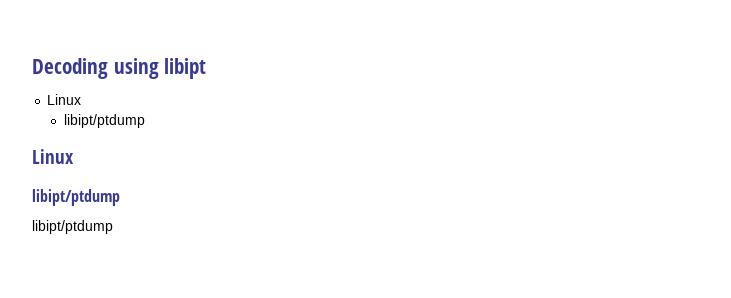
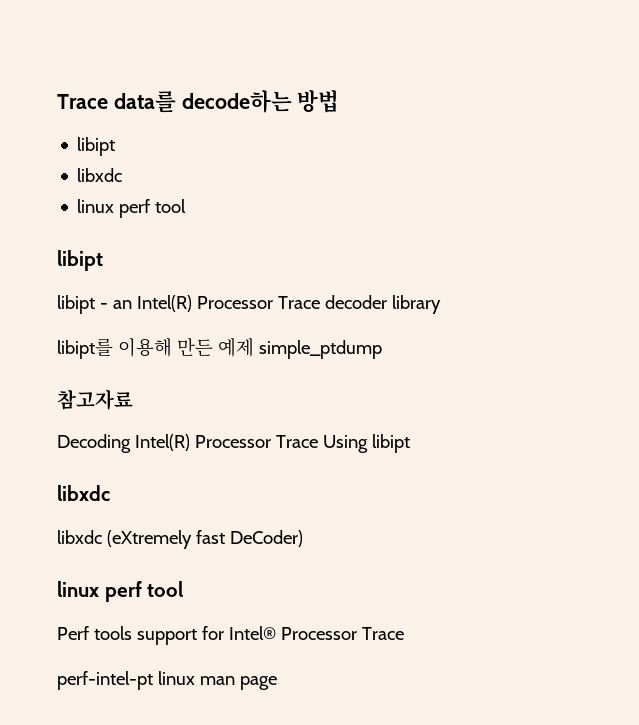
[32,58,207,79] [47,94,82,105] [63,114,145,128] [32,149,74,164] [32,189,120,206] [32,220,113,234] Decoding using libipt // Linux // libipt/ptdump // Linux // libipt/ptdump // libipt/ptdump -> [57,90,340,113] [77,137,116,156] [77,168,123,182] [77,199,187,218] [57,250,103,271] [57,295,441,314] [57,338,382,359] [57,389,133,410] [57,434,410,453] [57,485,110,501] [57,530,303,549] [57,581,184,602] [57,626,404,645] [57,671,277,690] Trace data를 decode하는 방법 // libipt // libxdc // linux perf tool // libipt // libipt - an Intel(R) Processor Trace decoder library // libipt를 이용해 만든 예제 simple_ptdump // 참고자료 // Decoding Intel(R) Processor Trace Using libipt // libxdc // libxdc (eXtremely fast DeCoder) // linux perf tool // Perf tools support for Intel® Processor Trace // perf-intel-pt linux man page

